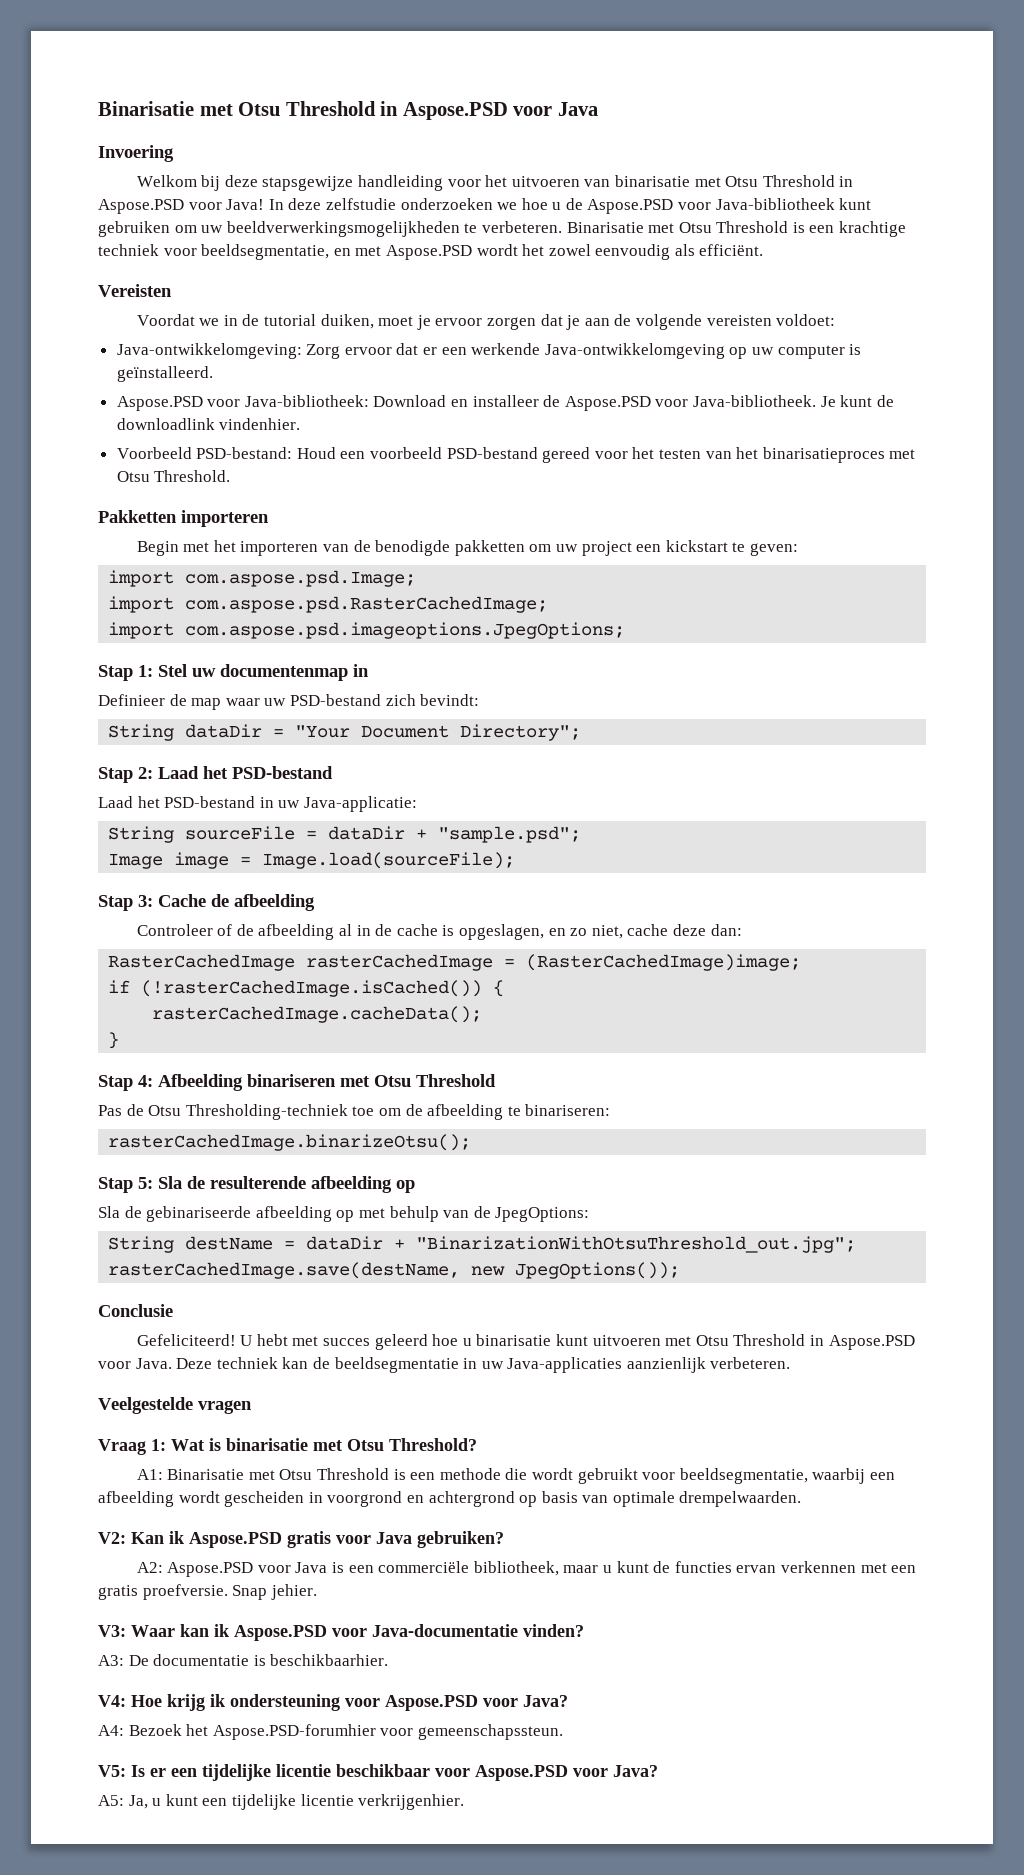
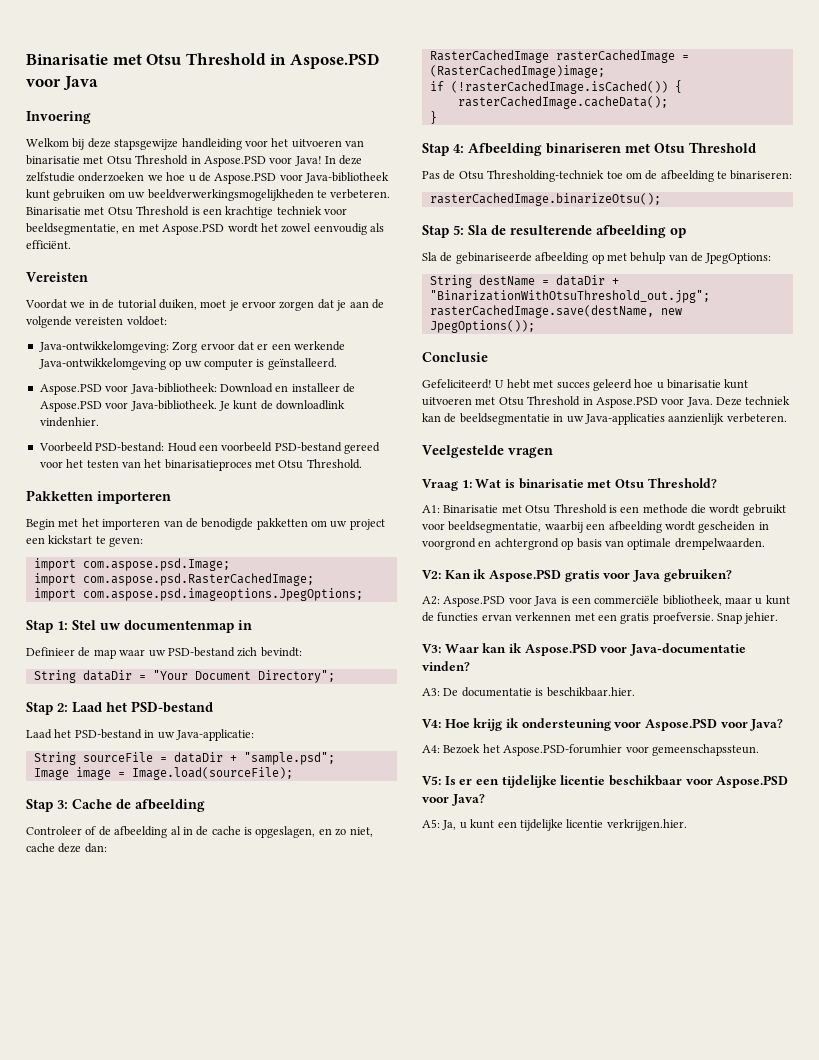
[270,1654,389,1666] beschikbaarhier. -> [546,687,635,697] beschikbaar.hier.
[358,1794,465,1810] verkrijgenhier. -> [606,819,687,831] verkrijgen.hier.

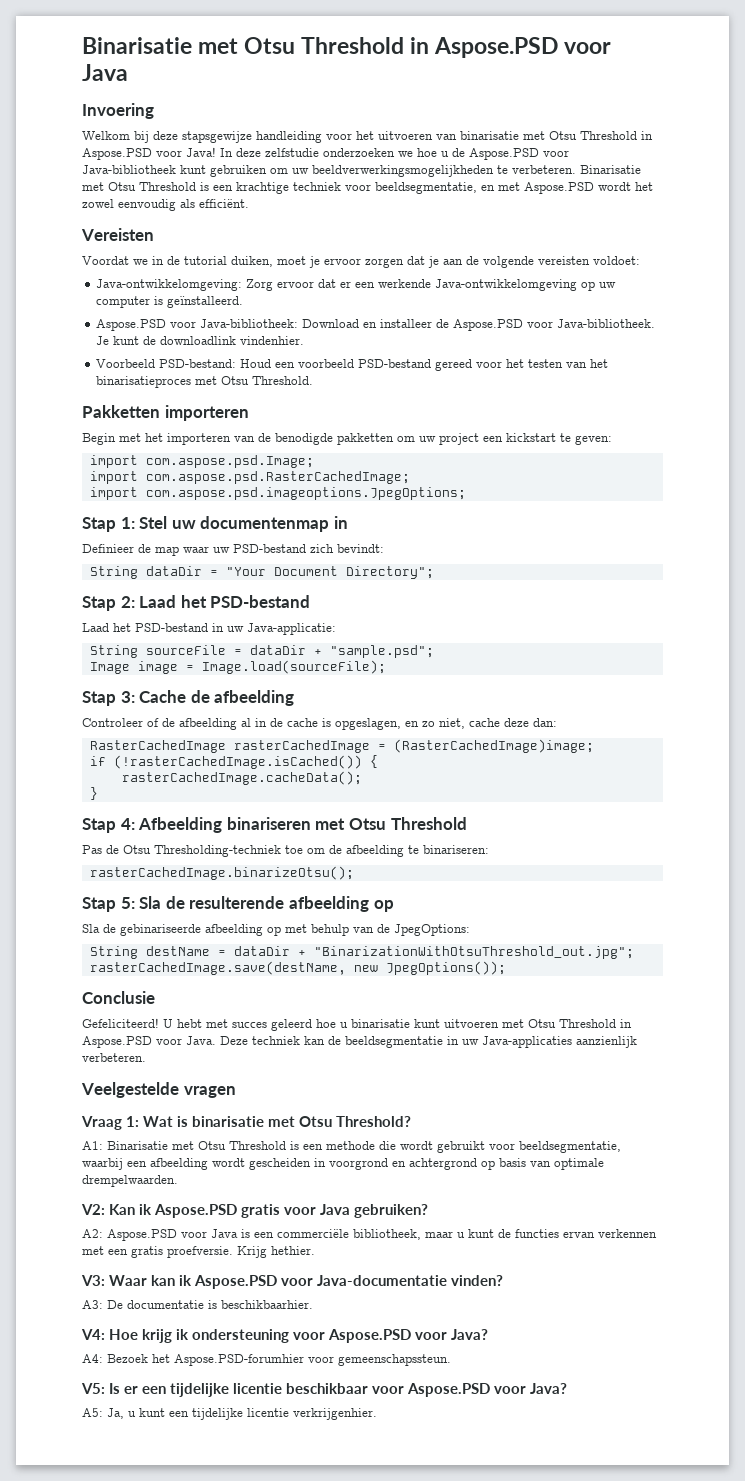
[717,612,779,624] Snap jehier. -> [237,1246,315,1258] Krijg hethier.
[546,687,635,697] beschikbaar.hier. -> [221,1300,313,1309] beschikbaarhier.
[606,819,687,831] verkrijgen.hier. -> [293,1408,377,1420] verkrijgenhier.

